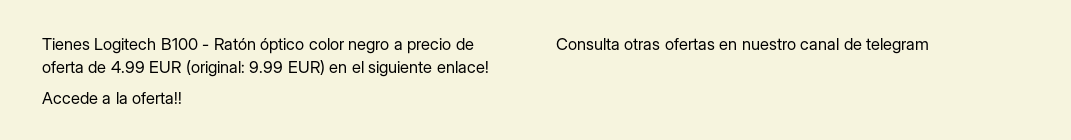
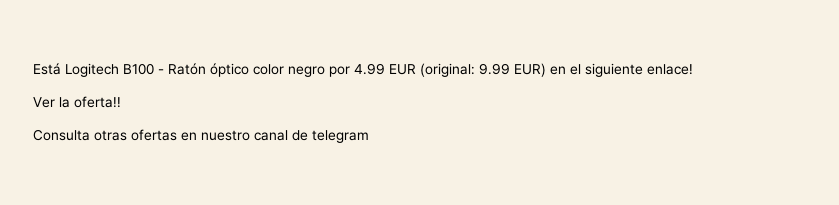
[42,38,90,50] Tienes -> [33,63,61,75] Está
[393,38,474,54] [42,61,107,73] a precio de oferta de -> [329,66,350,77] por
[42,92,112,104] Accede a -> [33,97,55,108] Ver

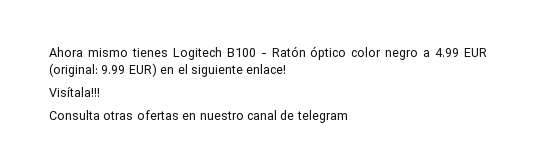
[33,63,61,75] Está -> [49,47,168,57] Ahora mismo tienes
[329,66,350,77] por -> [423,50,431,57] a
[33,96,121,108] Ver la oferta!! -> [49,87,100,97] Visítala!!!

